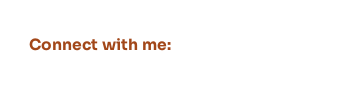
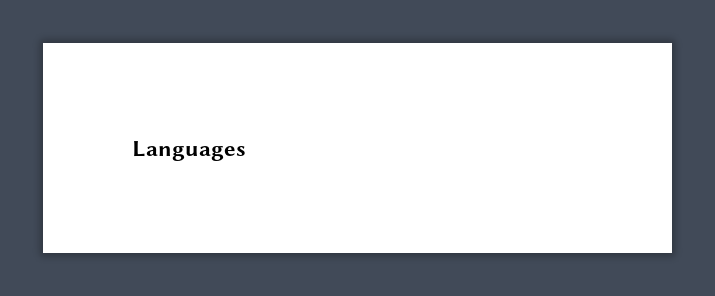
[29,38,172,51] Connect with me: -> [132,141,246,161] Languages

